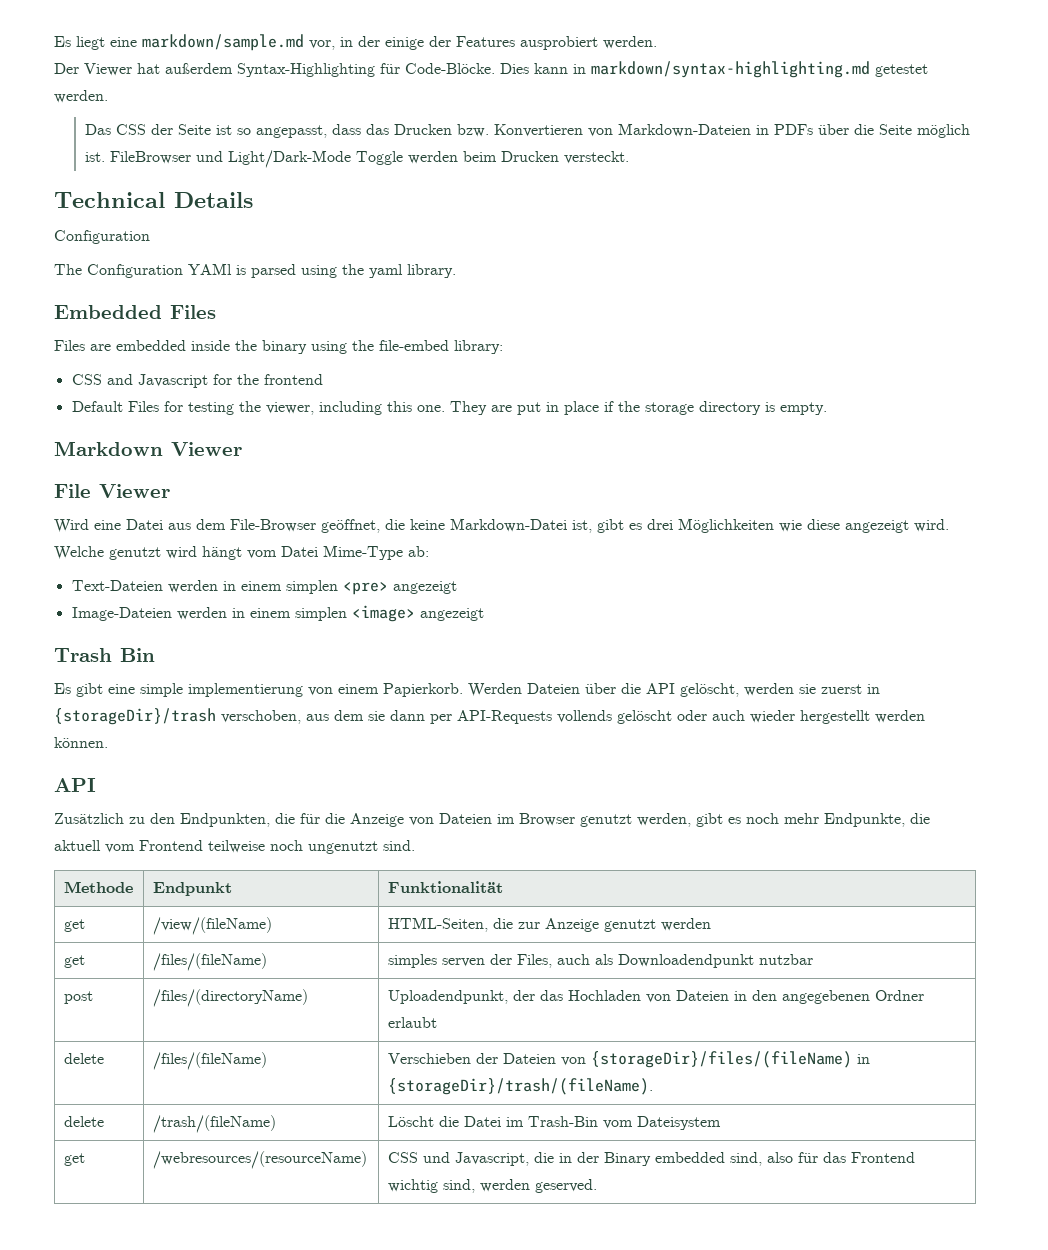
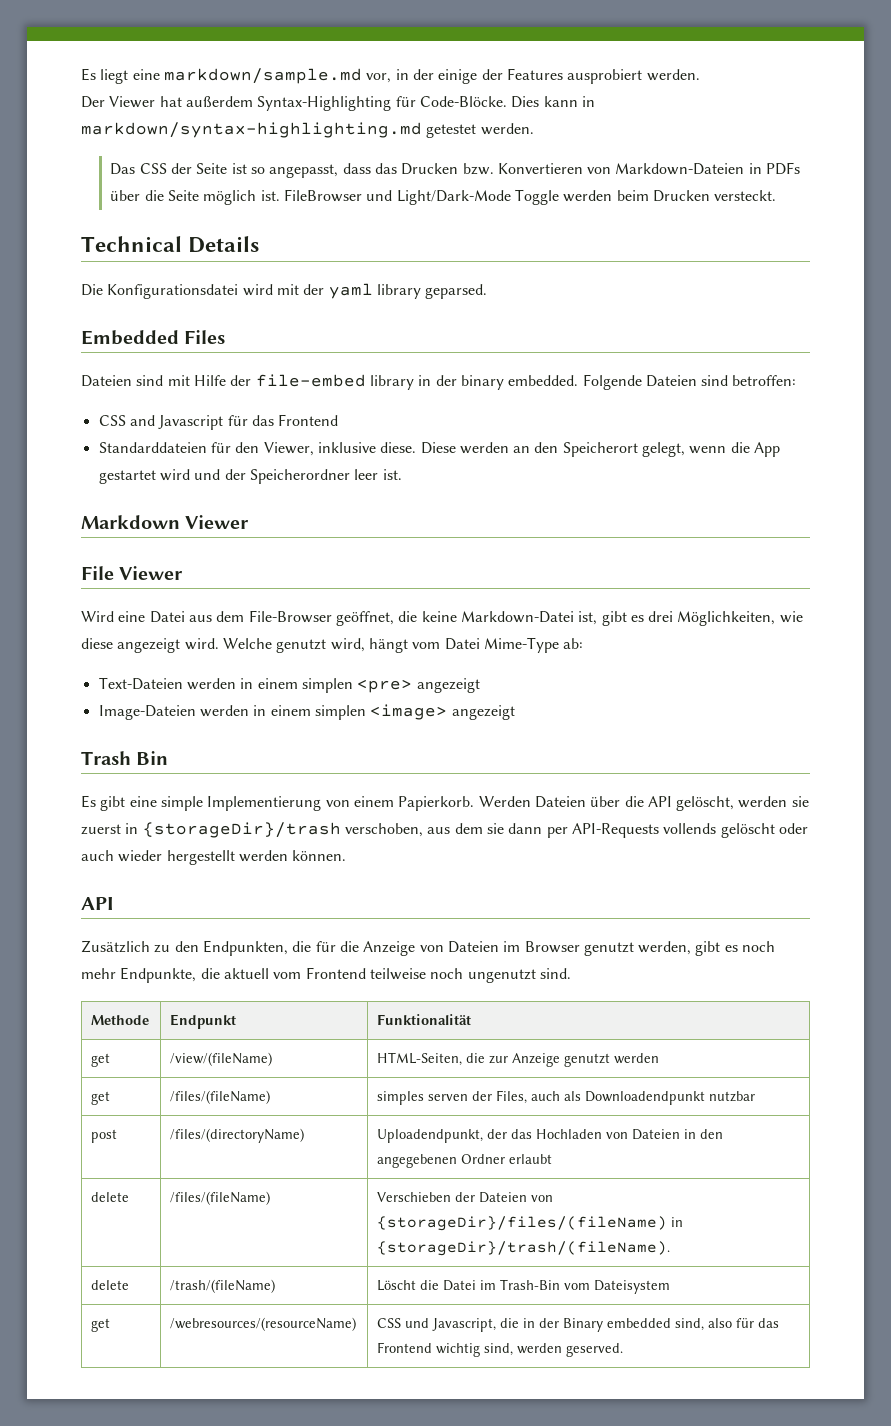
[54,230,150,244] [54,263,456,278] [54,305,216,319] [54,340,503,354] [71,374,323,388] [71,401,827,415] Configuration // The Configuration YAMl is parsed using the yaml library. // Embedded Files // Files are embedded inside the binary using the file-embed library: // CSS and Javascript for the frontend // Default Files for testing the viewer, including this one. They are put in place if the storage directory is empty. -> [81,283,488,299] [81,330,226,345] [81,374,797,390] [98,414,339,430] [98,442,781,457] [98,469,402,484] Die Konfigurationsdatei wird mit der yaml library geparsed. // Embedded Files // Dateien sind mit Hilfe der file-embed library in der binary embedded. Folgende Dateien sind betroffen: // CSS and Javascript für das Frontend // Standarddateien für den Viewer, inklusive diese. Diese werden an den Speicherort gelegt, wenn die App gestartet wird und der Speicherordner leer ist.
[678,518,774,533] Möglichkeiten -> [677,611,776,626] Möglichkeiten,
[166,546,197,559] wird -> [330,638,365,652] wird,
[188,683,303,697] implementierung -> [207,796,322,811] Implementierung

